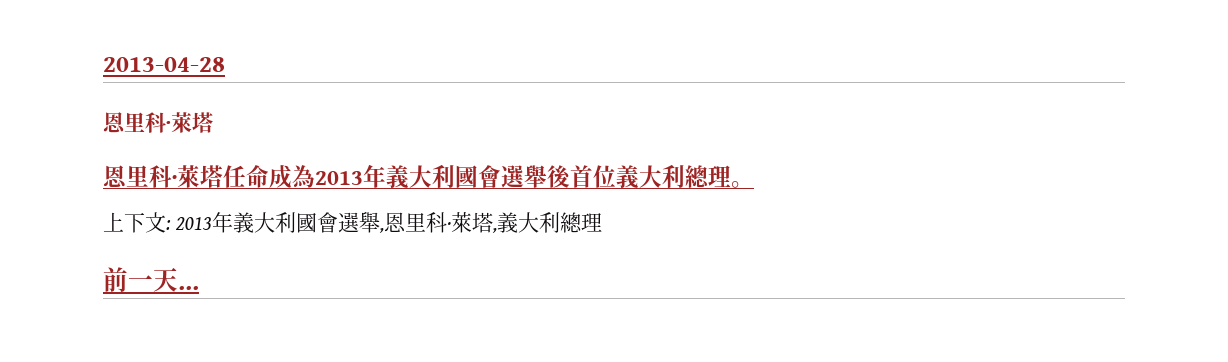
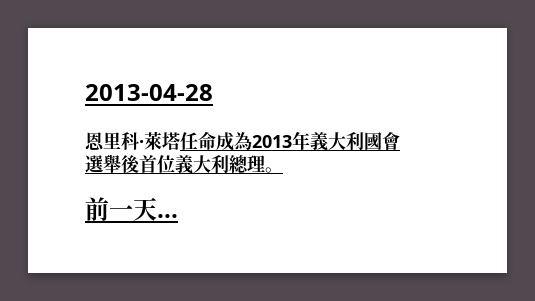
[103,165,223,188] // 恩里科·萊塔 -> (180, 141) none
[103,211,602,233] // 上下文: 2013年義大利國會選舉,恩里科·萊塔,義大利總理 -> (283, 170) none

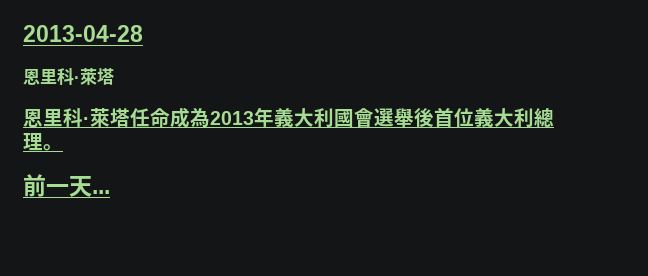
(180, 141) none -> [23,107,130,127] // 恩里科·萊塔

